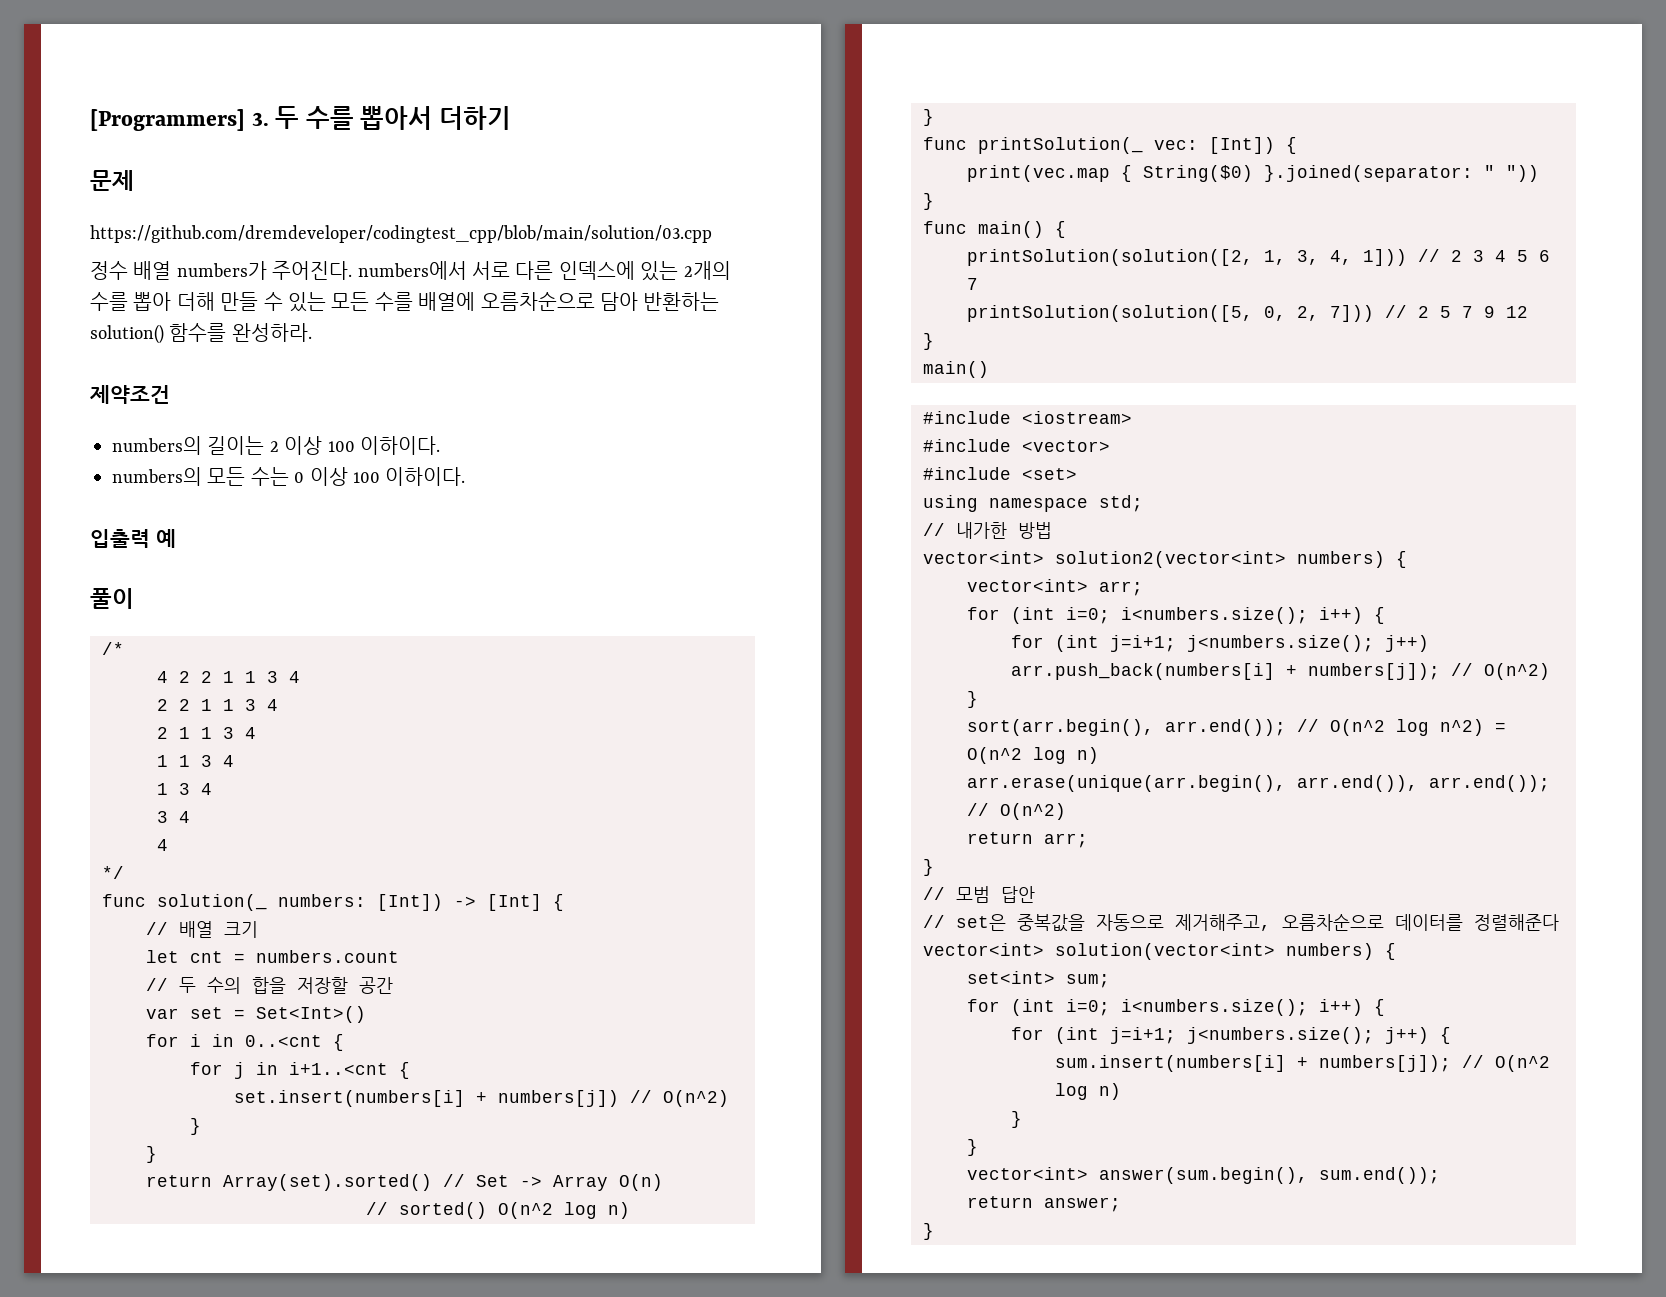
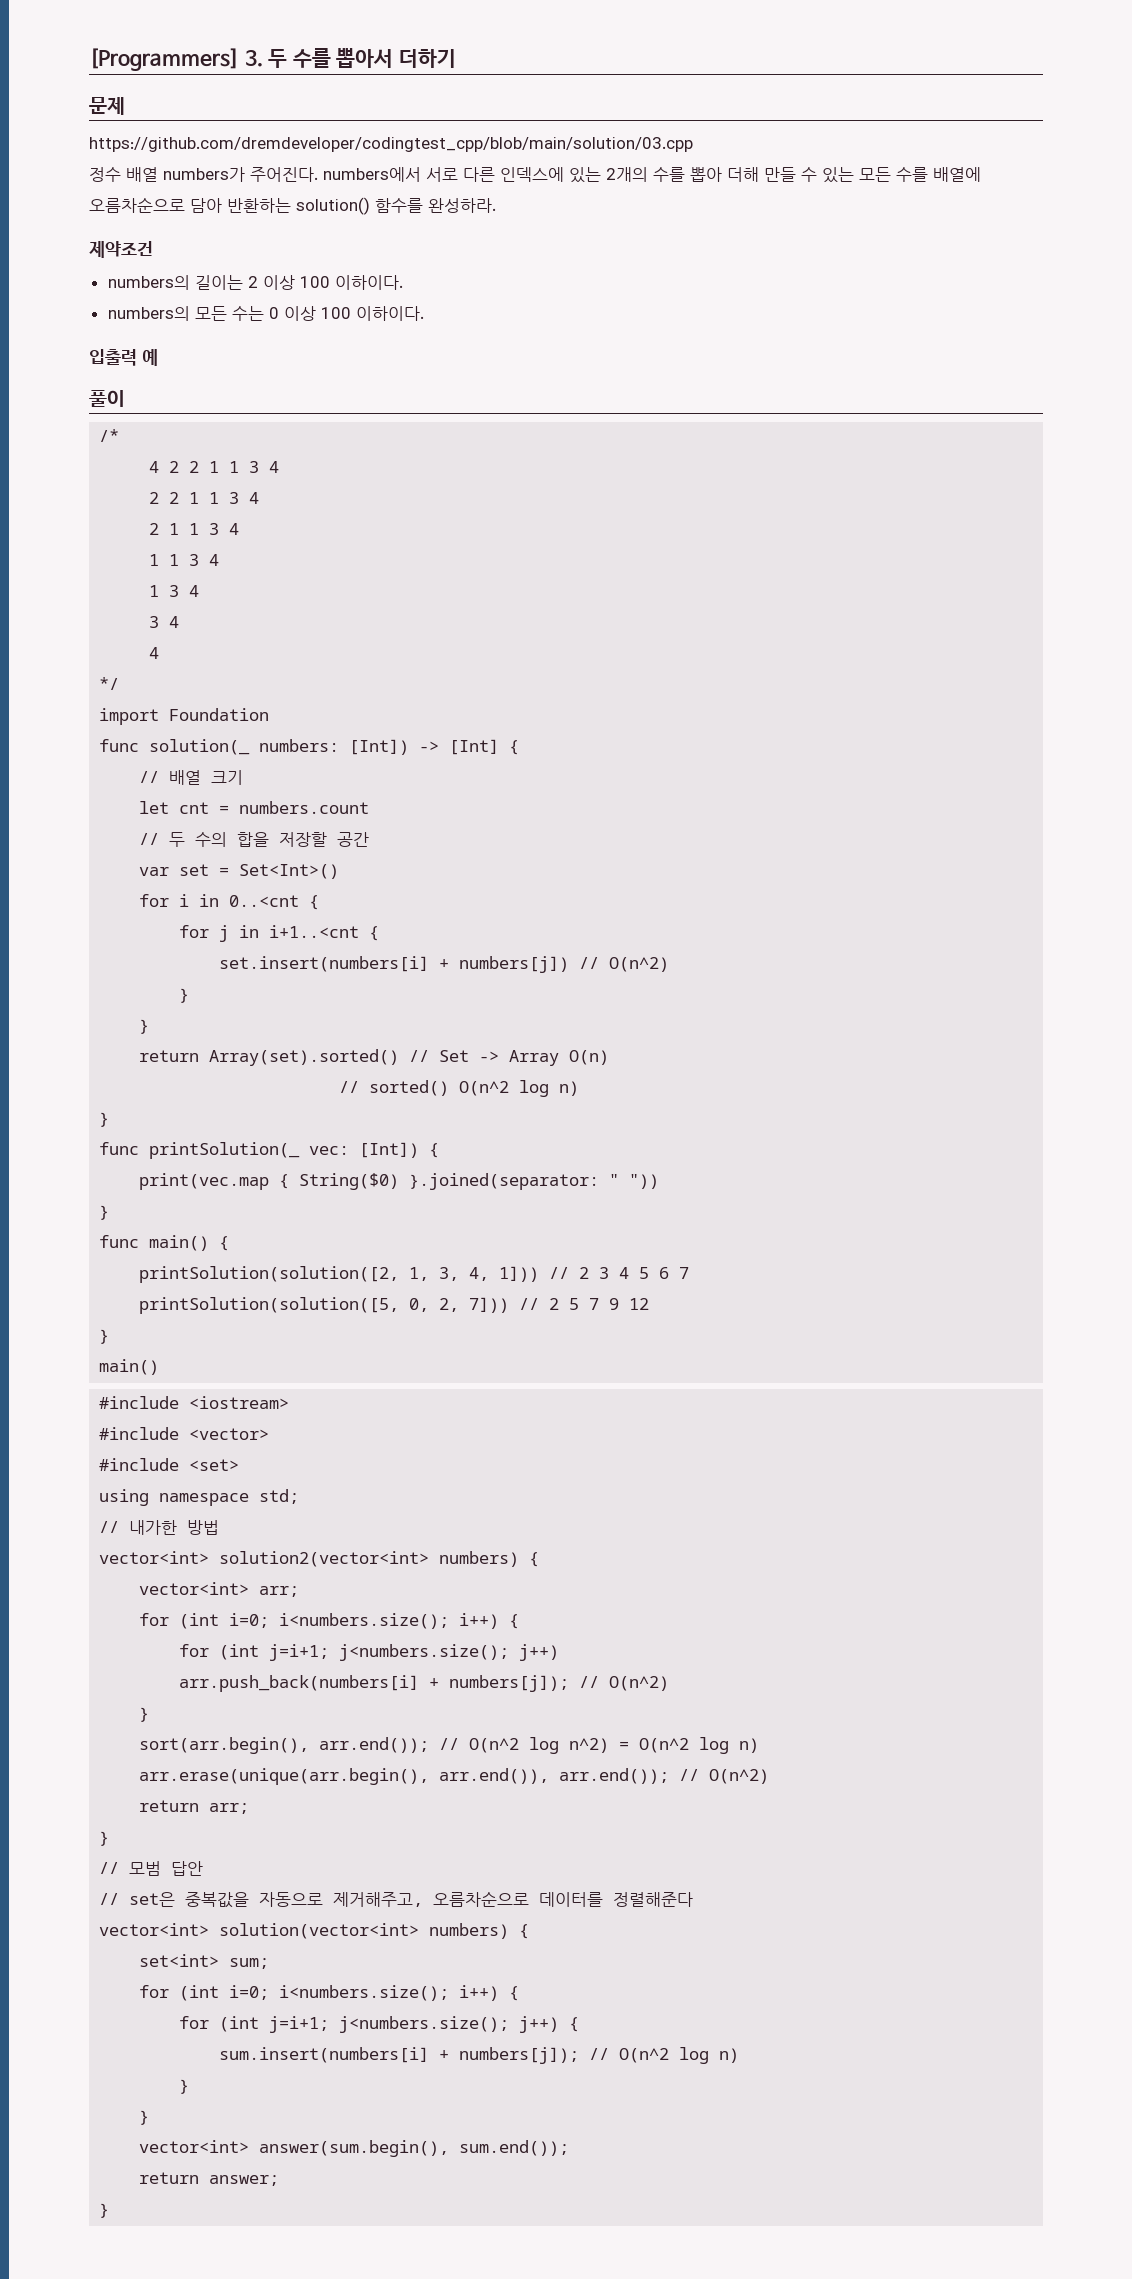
(124, 872) none -> [99,708,270,725] // import Foundation

